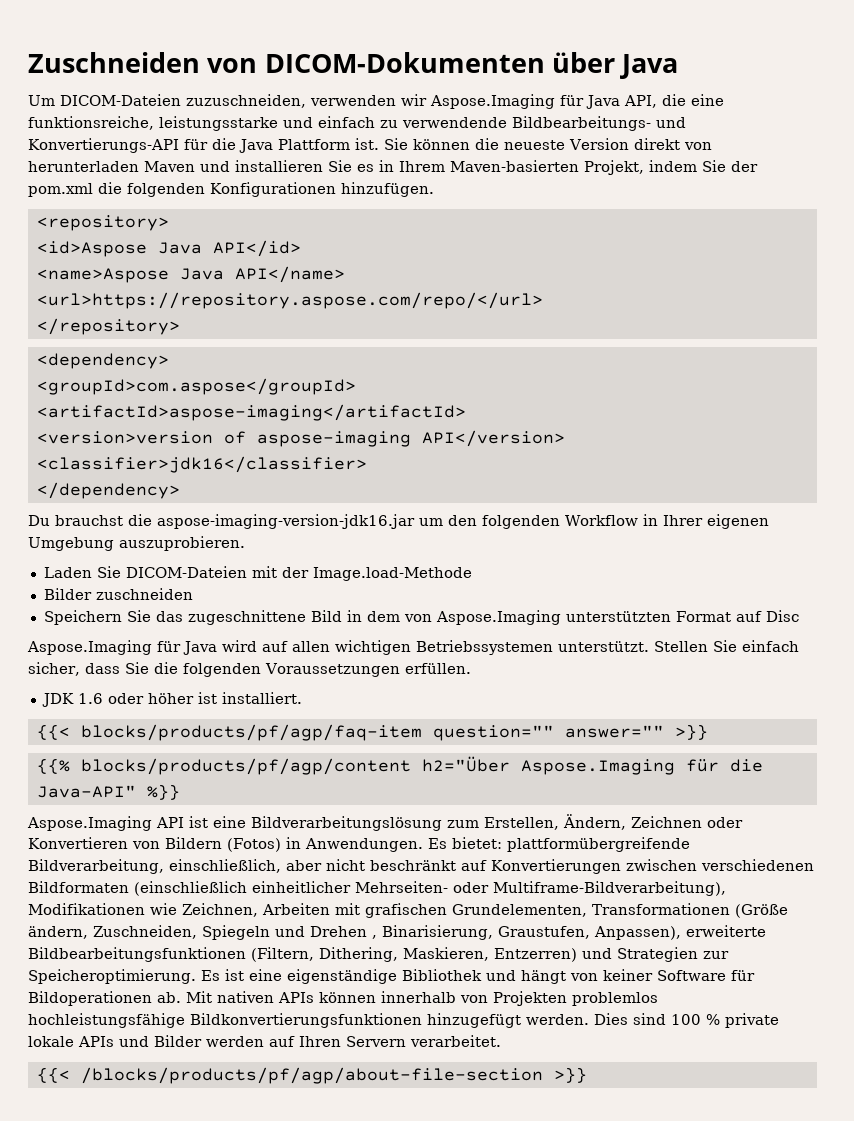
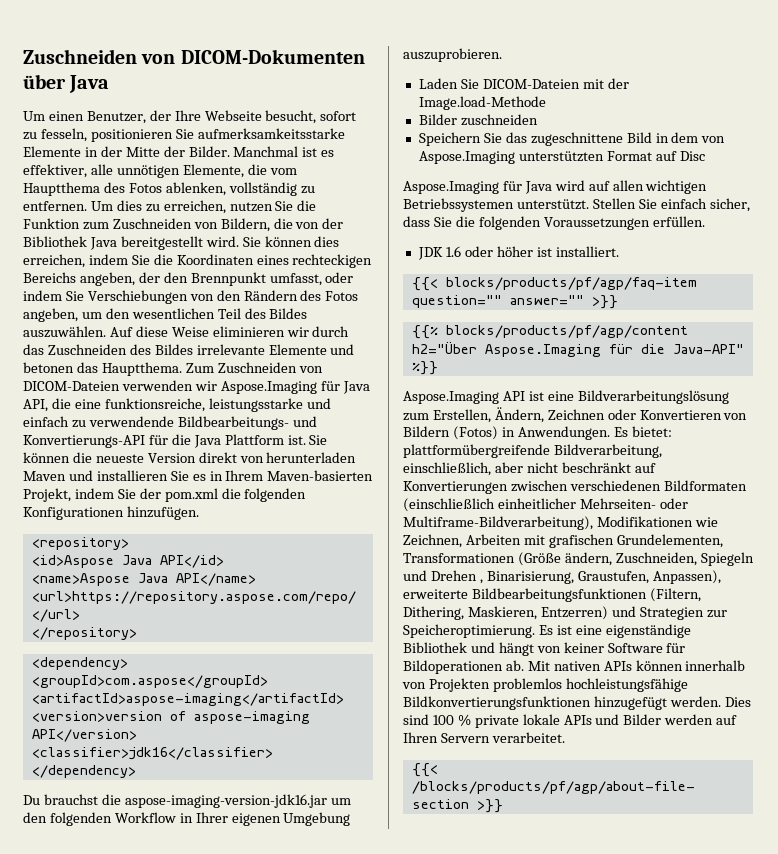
[60,94,306,108] DICOM-Dateien zuzuschneiden, -> [48,110,357,124] [23,128,345,142] [23,146,335,157] [23,164,297,178] [23,182,315,196] [23,200,317,214] [23,218,344,232] [23,236,340,250] [23,254,373,268] [23,272,354,286] [23,290,359,304] [23,308,308,322] [23,326,350,338] [23,344,355,355] [23,362,323,376] [23,381,120,391] einen Benutzer, der Ihre Webseite besucht, sofort zu fesseln, positionieren Sie aufmerksamkeitsstarke Elemente in der Mitte der Bilder. Manchmal ist es effektiver, alle unnötigen Elemente, die vom Hauptthema des Fotos ablenken, vollständig zu entfernen. Um dies zu erreichen, nutzen Sie die Funktion zum Zuschneiden von Bildern, die von der Bibliothek Java bereitgestellt wird. Sie können dies erreichen, indem Sie die Koordinaten eines rechteckigen Bereichs angeben, der den Brennpunkt umfasst, oder indem Sie Verschiebungen von den Rändern des Fotos angeben, um den wesentlichen Teil des Bildes auszuwählen. Auf diese Weise eliminieren wir durch das Zuschneiden des Bildes irrelevante Elemente und betonen das Hauptthema. Zum Zuschneiden von DICOM-Dateien

